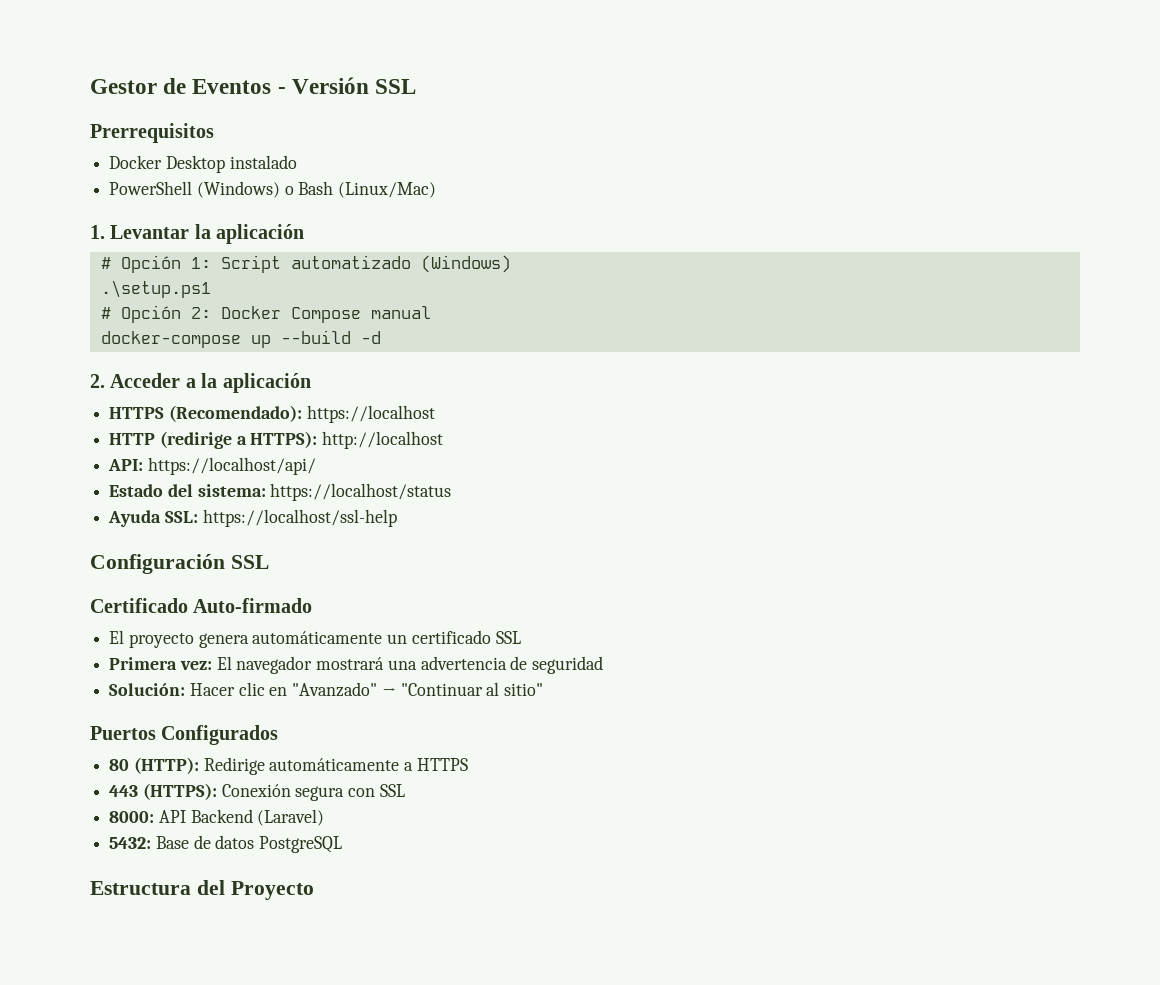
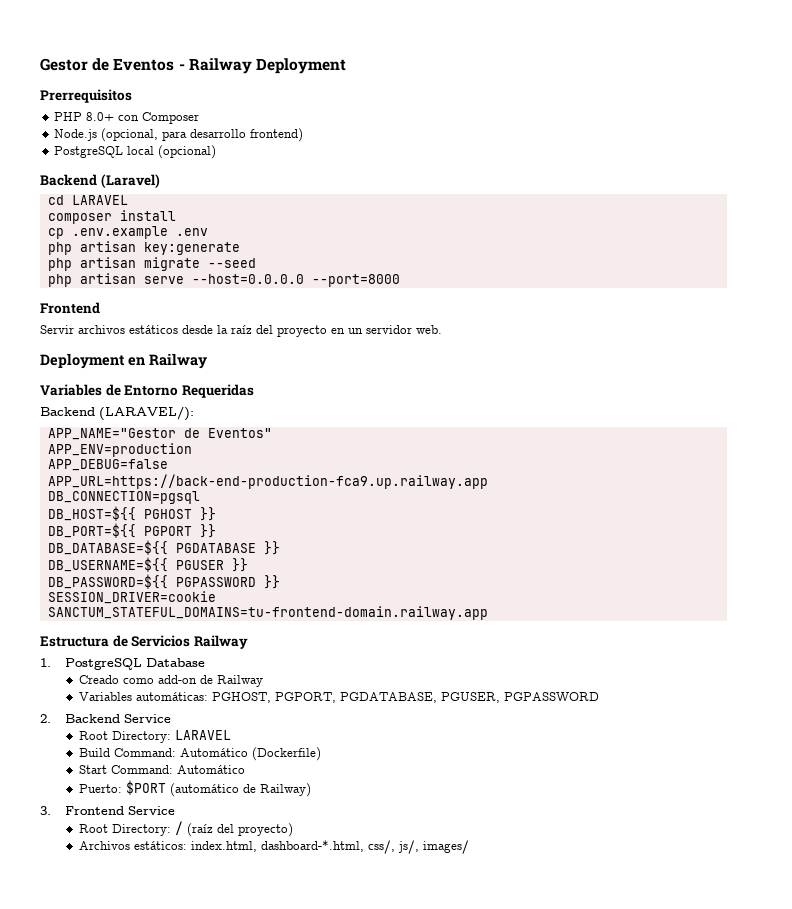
[291,77,417,94] Versión SSL -> [188,58,346,74] Railway Deployment
[109,155,297,173] [109,181,437,198] [90,224,305,244] [100,255,511,273] [100,280,211,298] [100,305,431,323] [100,330,381,348] [90,373,311,393] [109,405,435,423] [109,431,444,449] [108,457,316,475] [109,483,452,501] [108,509,397,527] [90,554,269,574] [90,598,313,613] [109,630,521,648] [109,656,604,674] [109,682,544,697] [90,725,279,745] [109,757,468,775] [109,783,405,801] [109,809,325,826] [109,835,343,853] [90,880,314,900] Docker Desktop instalado // PowerShell (Windows) o Bash (Linux/Mac) // 1. Levantar la aplicación // # Opción 1: Script automatizado (Windows) // .\setup.ps1 // # Opción 2: Docker Compose manual // docker-compose up --build -d // 2. Acceder a la aplicación // HTTPS (Recomendado): https://localhost // HTTP (redirige a HTTPS): http://localhost // API: https://localhost/api/ // Estado del sistema: https://localhost/status // Ayuda SSL: https://localhost/ssl-help // Configuración SSL // Certificado Auto-firmado // El proyecto genera automáticamente un certificado SSL // Primera vez: El navegador mostrará una advertencia de seguridad // Solución: Hacer clic en "Avanzado" → "Continuar al sitio" // Puertos Configurados // 80 (HTTP): Redirige automáticamente a HTTPS // 443 (HTTPS): Conexión segura con SSL // 8000: API Backend (Laravel) // 5432: Base de datos PostgreSQL // Estructura del Proyecto -> [54,112,200,124] [54,128,304,142] [54,145,217,159] [40,174,160,188] [47,195,128,205] [47,210,176,224] [47,226,208,239] [47,241,240,255] [47,257,256,271] [47,273,400,287] [40,302,100,314] [40,325,442,337] [40,353,207,369] [40,384,254,398] [40,406,194,421] [47,428,272,440] [47,443,192,457] [47,459,168,471] [47,474,488,489] [47,491,200,504] [47,506,216,521] [47,523,216,538] [47,540,280,555] [47,557,248,572] [47,574,280,589] [47,591,216,604] [47,606,488,620] [40,635,248,649] [40,658,205,670] [79,675,264,687] [79,692,600,703] [40,714,171,723] [79,730,232,743] [79,747,322,761] [79,765,246,774] [79,780,312,797] [40,806,175,815] [79,821,294,837] [79,840,470,854] PHP 8.0+ con Composer // Node.js (opcional, para desarrollo frontend) // PostgreSQL local (opcional) // Backend (Laravel) // cd LARAVEL // composer install // cp .env.example .env // php artisan key:generate // php artisan migrate --seed // php artisan serve --host=0.0.0.0 --port=8000 // Frontend // Servir archivos estáticos desde la raíz del proyecto en un servidor web. // Deployment en Railway // Variables de Entorno Requeridas // Backend (LARAVEL/): // APP_NAME="Gestor de Eventos" // APP_ENV=production // APP_DEBUG=false // APP_URL=https://back-end-production-fca9.up.railway.app // DB_CONNECTION=pgsql // DB_HOST=${{ PGHOST }} // DB_PORT=${{ PGPORT }} // DB_DATABASE=${{ PGDATABASE }} // DB_USERNAME=${{ PGUSER }} // DB_PASSWORD=${{ PGPASSWORD }} // SESSION_DRIVER=cookie // SANCTUM_STATEFUL_DOMAINS=tu-frontend-domain.railway.app // Estructura de Servicios Railway // 1. PostgreSQL Database // Creado como add-on de Railway // Variables automáticas: PGHOST, PGPORT, PGDATABASE, PGUSER, PGPASSWORD // 2. Backend Service // Root Directory: LARAVEL // Build Command: Automático (Dockerfile) // Start Command: Automático // Puerto: $PORT (automático de Railway) // 3. Frontend Service // Root Directory: / (raíz del proyecto) // Archivos estáticos: index.html, dashboard-*.html, css/, js/, images/

